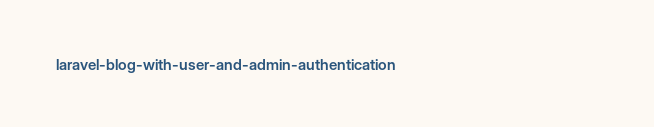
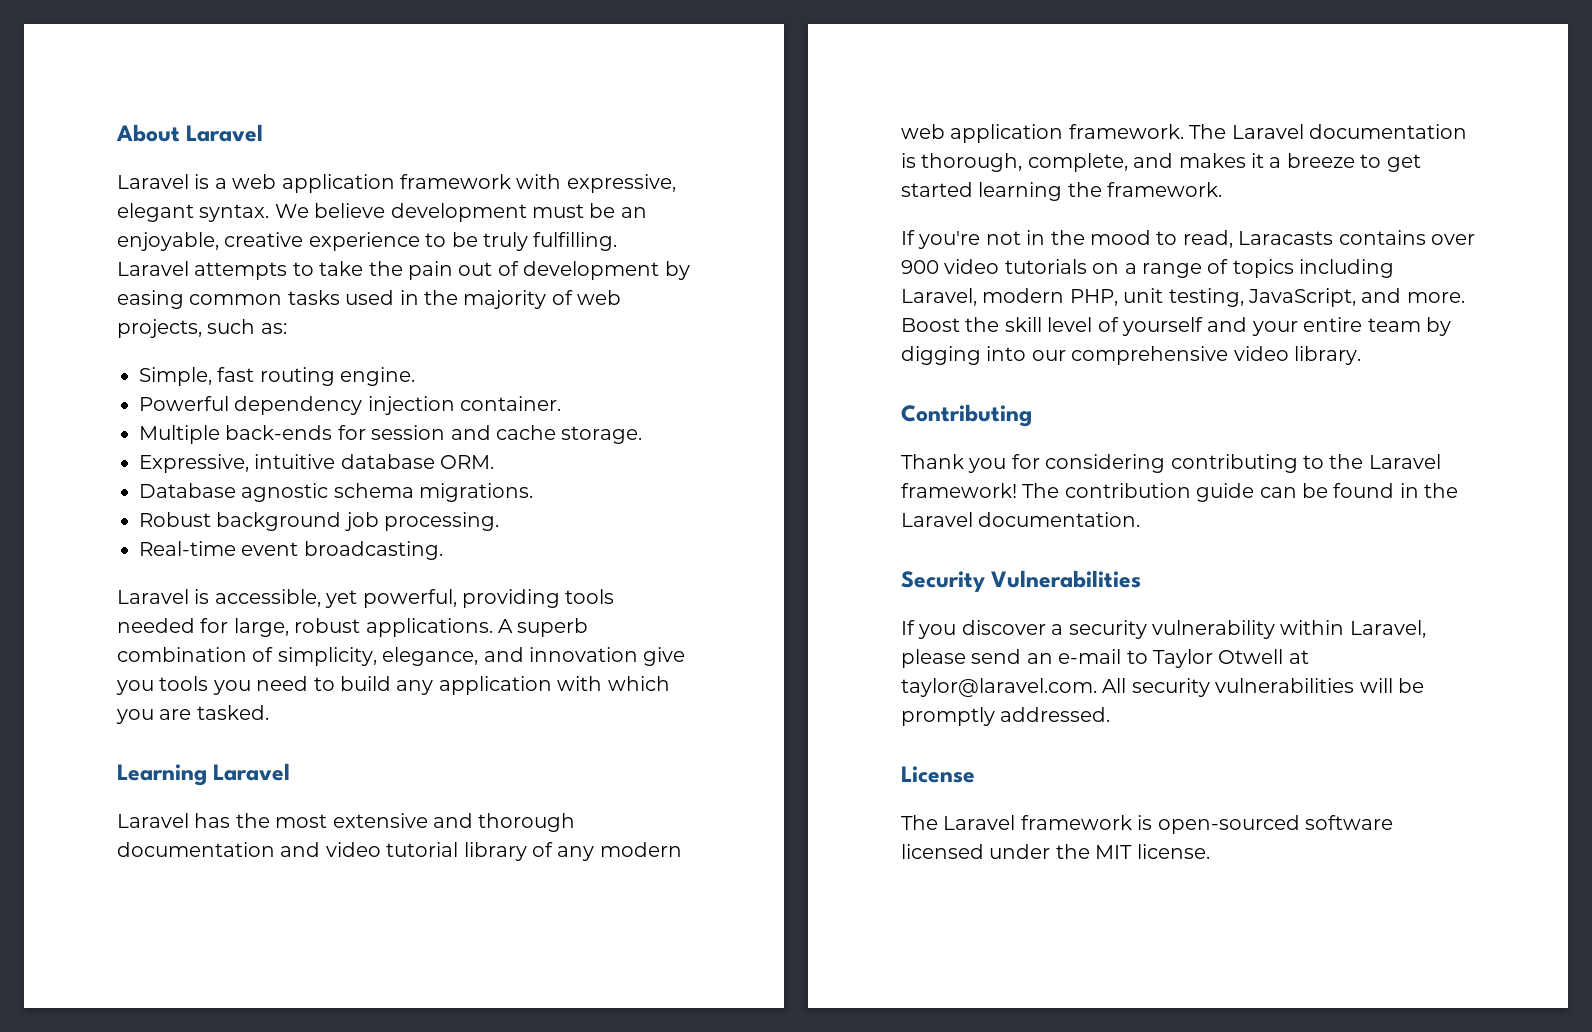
[56,59,396,73] laravel-blog-with-user-and-admin-authentication -> [116,124,264,142] [117,174,676,193] [117,203,647,222] [117,232,618,251] [117,261,690,280] [117,290,622,309] [117,319,287,338] [139,367,416,386] [139,396,562,415] [139,425,643,444] [139,454,495,473] [139,483,534,502] [139,512,500,531] [139,541,443,560] [117,589,615,608] [117,618,589,637] [117,647,686,666] [116,676,670,695] [116,705,269,724] [117,763,291,786] [117,813,576,832] [117,842,682,861] [901,124,1467,143] [901,153,1421,172] [901,182,1223,201] [901,230,1475,249] [901,259,1395,278] [901,288,1465,307] [901,317,1451,336] [901,346,1361,365] [901,404,1032,427] [901,454,1441,473] [901,483,1459,502] [901,512,1141,527] [901,570,1142,592] [901,620,1426,639] [901,649,1309,668] [901,678,1424,697] [901,707,1111,726] [901,766,975,783] [901,815,1393,834] [901,844,1210,859] About Laravel // Laravel is a web application framework with expressive, elegant syntax. We believe development must be an enjoyable, creative experience to be truly fulfilling. Laravel attempts to take the pain out of development by easing common tasks used in the majority of web projects, such as: // Simple, fast routing engine. // Powerful dependency injection container. // Multiple back-ends for session and cache storage. // Expressive, intuitive database ORM. // Database agnostic schema migrations. // Robust background job processing. // Real-time event broadcasting. // Laravel is accessible, yet powerful, providing tools needed for large, robust applications. A superb combination of simplicity, elegance, and innovation give you tools you need to build any application with which you are tasked. // Learning Laravel // Laravel has the most extensive and thorough documentation and video tutorial library of any modern web application framework. The Laravel documentation is thorough, complete, and makes it a breeze to get started learning the framework. // If you're not in the mood to read, Laracasts contains over 900 video tutorials on a range of topics including Laravel, modern PHP, unit testing, JavaScript, and more. Boost the skill level of yourself and your entire team by digging into our comprehensive video library. // Contributing // Thank you for considering contributing to the Laravel framework! The contribution guide can be found in the Laravel documentation. // Security Vulnerabilities // If you discover a security vulnerability within Laravel, please send an e-mail to Taylor Otwell at taylor@laravel.com. All security vulnerabilities will be promptly addressed. // License // The Laravel framework is open-sourced software licensed under the MIT license.

